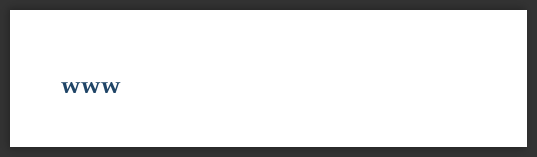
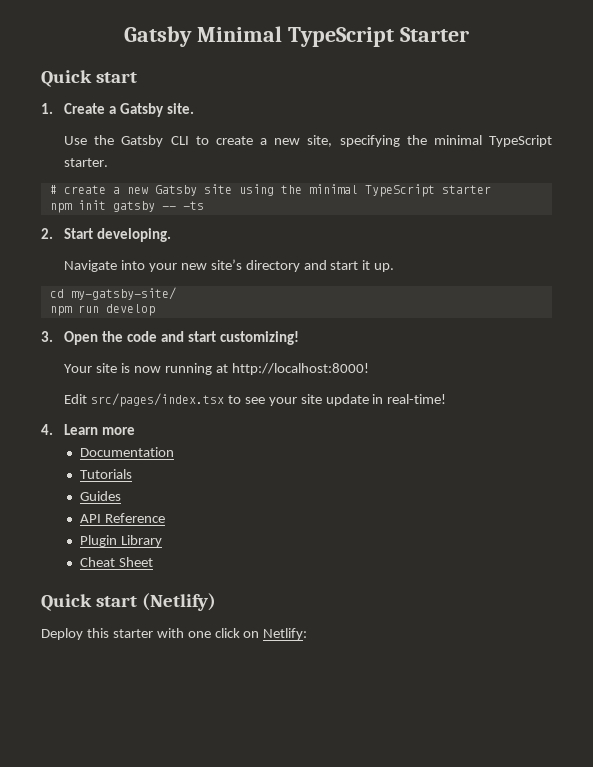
[61,82,121,93] www -> [124,26,469,47] [41,70,137,87] [41,103,194,117] [64,135,552,147] [64,158,109,167] [49,184,491,197] [49,200,204,213] [41,228,171,242] [64,259,395,272] [49,287,176,300] [49,304,155,316] [41,331,299,345] [64,363,369,375] [64,393,447,407] [41,424,135,435] [79,447,174,457] [79,469,132,479] [79,491,121,501] [79,513,165,523] [79,535,162,547] [79,557,153,567] [41,593,216,611] [41,628,308,640] Gatsby Minimal TypeScript Starter // Quick start // 1. Create a Gatsby site. // Use the Gatsby CLI to create a new site, specifying the minimal TypeScript starter. // # create a new Gatsby site using the minimal TypeScript starter // npm init gatsby -- -ts // 2. Start developing. // Navigate into your new site’s directory and start it up. // cd my-gatsby-site/ // npm run develop // 3. Open the code and start customizing! // Your site is now running at http://localhost:8000! // Edit src/pages/index.tsx to see your site update in real-time! // 4. Learn more // Documentation // Tutorials // Guides // API Reference // Plugin Library // Cheat Sheet // Quick start (Netlify) // Deploy this starter with one click on Netlify:

